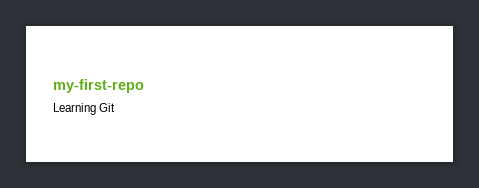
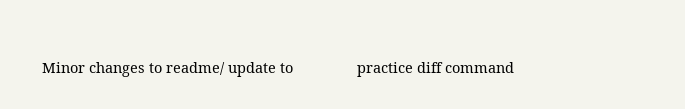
[53,79,144,93] [53,103,116,115] my-first-repo // Learning Git -> [42,62,514,77] Minor changes to readme/ update to practice diff command

